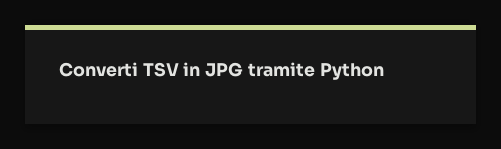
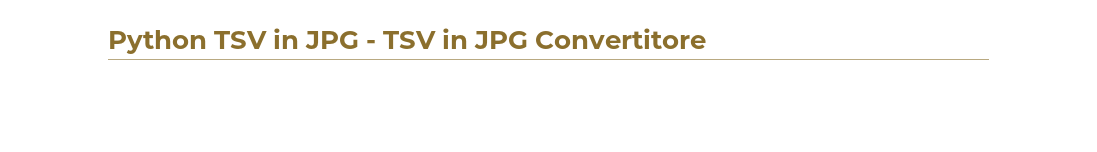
[59,62,384,80] Converti TSV in JPG tramite Python -> [108,28,707,54] Python TSV in JPG - TSV in JPG Convertitore

